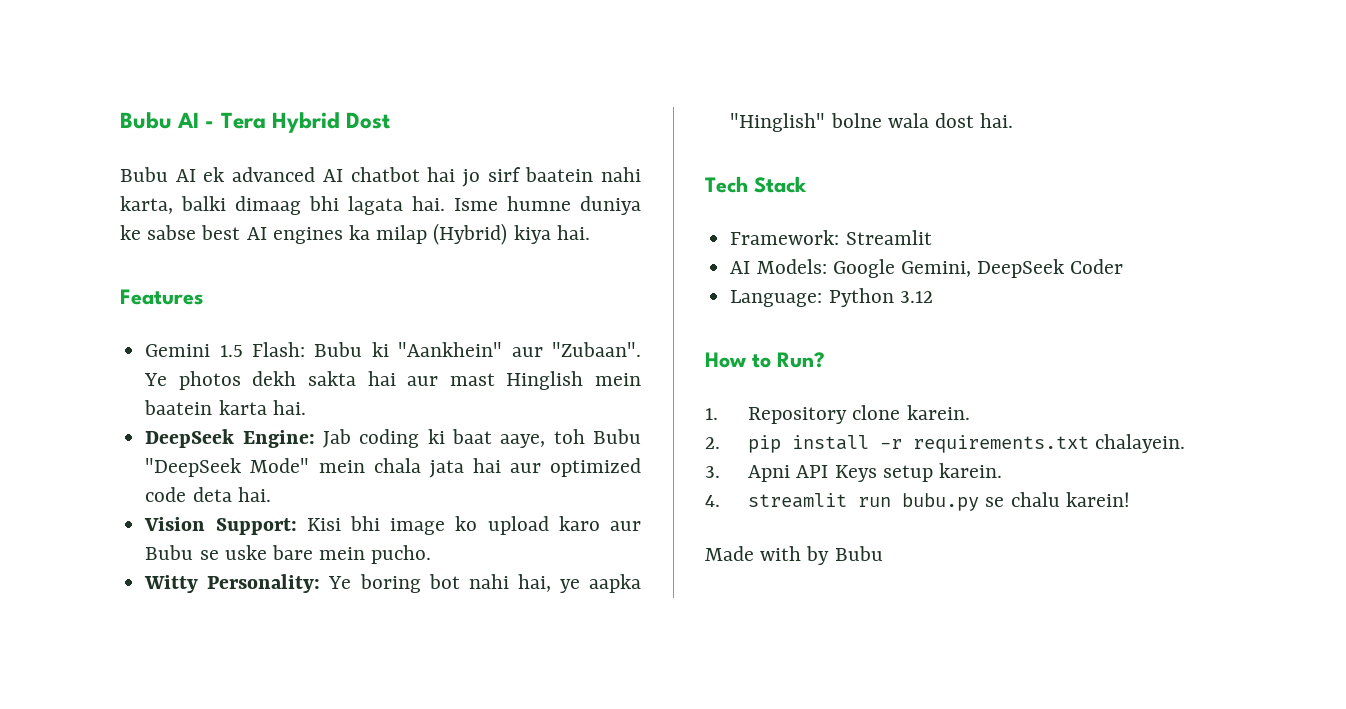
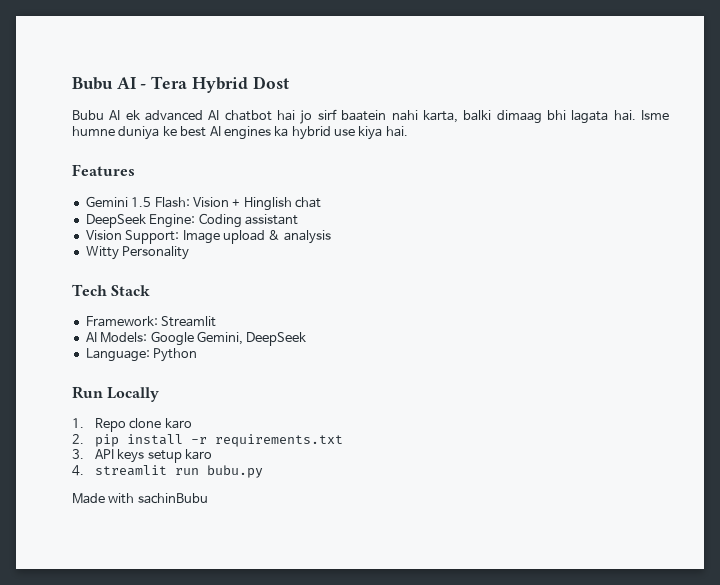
[147,225,197,240] sabse -> (177, 131) none
[376,223,508,245] milap (Hybrid) -> [291,126,355,140] hybrid use
[314,342,641,357] [144,371,641,390] [144,400,306,415] [145,429,641,448] [145,458,641,478] [145,487,271,502] [144,516,641,535] [145,545,432,564] [144,574,641,593] [730,113,1014,132] Bubu ki "Aankhein" aur "Zubaan". Ye photos dekh sakta hai aur mast Hinglish mein baatein karta hai. // DeepSeek Engine: Jab coding ki baat aaye, toh Bubu "DeepSeek Mode" mein chala jata hai aur optimized code deta hai. // Vision Support: Kisi bhi image ko upload karo aur Bubu se uske bare mein pucho. // Witty Personality: Ye boring bot nahi hai, ye aapka "Hinglish" bolne wala dost hai. -> [192,197,321,211] [85,213,298,228] [85,230,331,244] [85,246,190,260] Vision + Hinglish chat // DeepSeek Engine: Coding assistant // Vision Support: Image upload & analysis // Witty Personality
[1070,259,1124,274] Coder -> (307, 339) none
[899,291,933,303] [705,352,825,368] [705,405,970,424] 3.12 // How to Run? // 1. Repository clone karein. -> [72,386,160,402] [72,418,192,432] // Run Locally // 1. Repo clone karo
[1095,434,1186,453] chalayein. -> (344, 440) none
[748,463,1003,482] Apni API Keys setup karein. -> [95,449,213,463] API keys setup karo
[985,492,1130,507] se chalu karein! -> (264, 471) none
[806,546,883,565] by Bubu -> [137,493,208,504] sachinBubu

